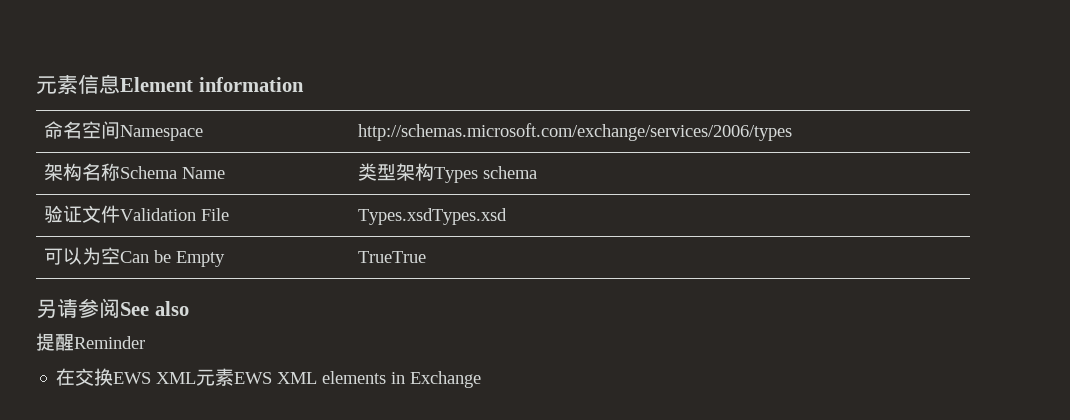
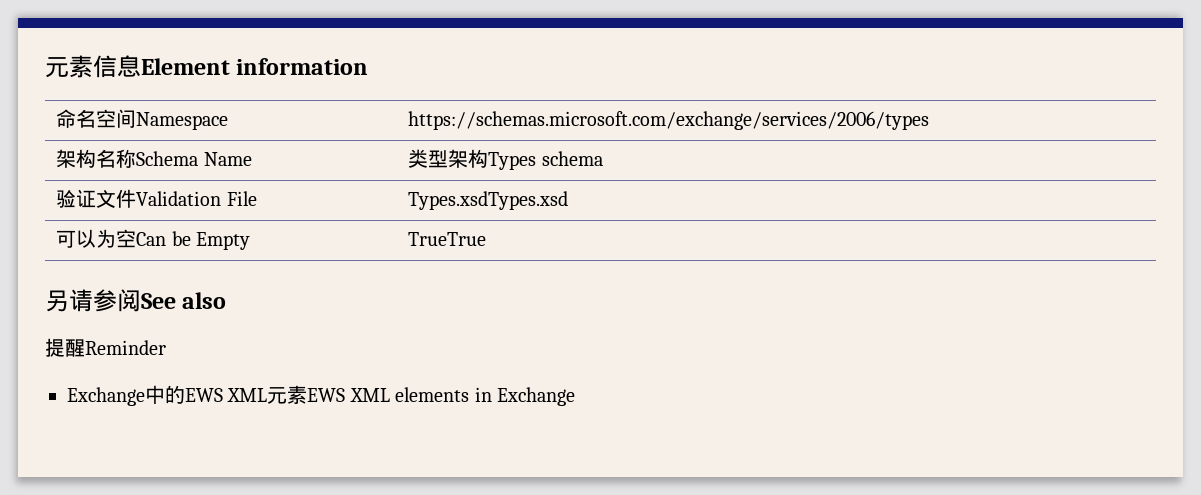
[358,123,793,141] http://schemas.microsoft.com/exchange/services/2006/types -> [408,111,930,130] https://schemas.microsoft.com/exchange/services/2006/types
[56,368,114,386] 在交换 -> [67,385,185,406] Exchange中的

